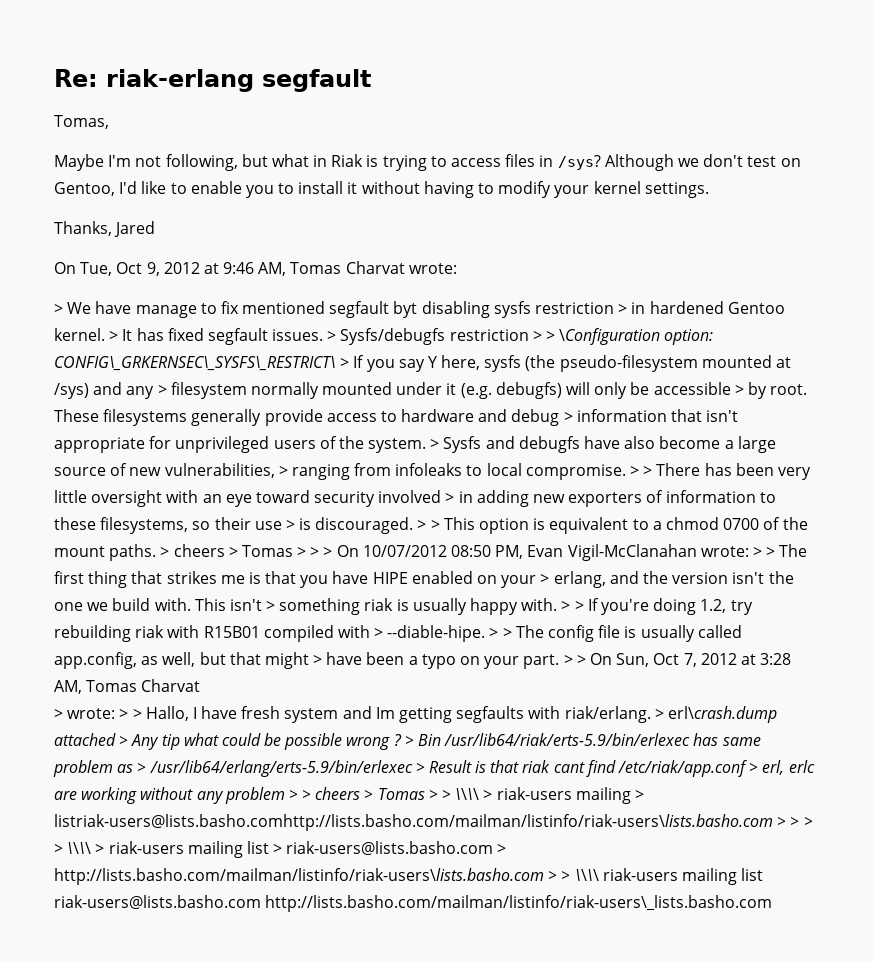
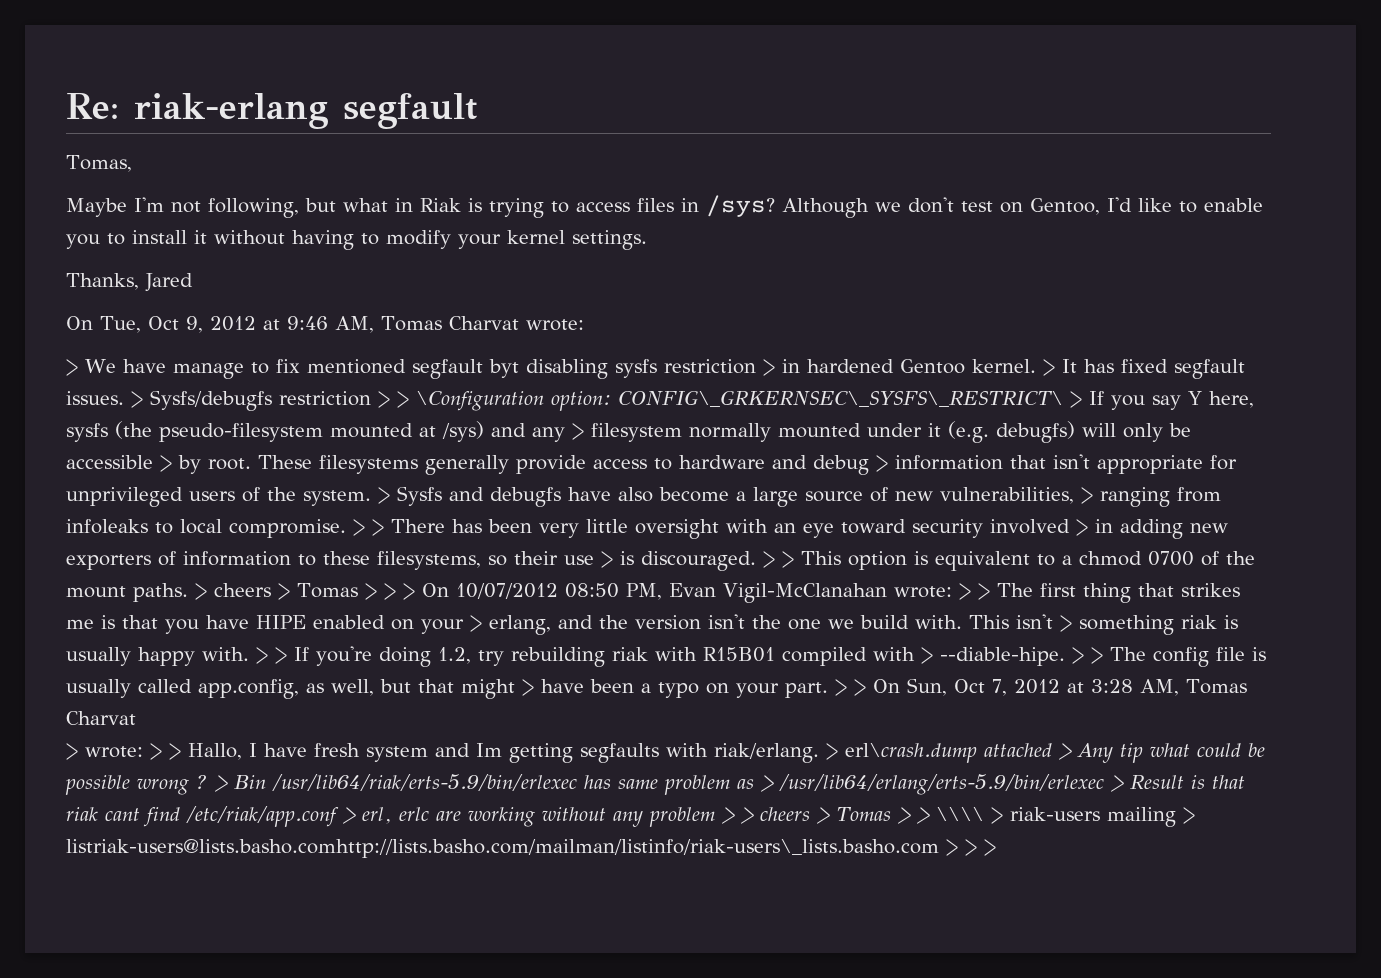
[54,814,813,831] [54,841,507,858] [54,868,764,885] [54,895,773,912] listriak-users@lists.basho.comhttp://lists.basho.com/mailman/listinfo/riak-users\lists.basho.com > > > > \\\\ > riak-users mailing list > riak-users@lists.basho.com > http://lists.basho.com/mailman/listinfo/riak-users\lists.basho.com > > \\\\ riak-users mailing list riak-users@lists.basho.com http://lists.basho.com/mailman/listinfo/riak-users\_lists.basho.com -> [66,839,996,858] listriak-users@lists.basho.comhttp://lists.basho.com/mailman/listinfo/riak-users\_lists.basho.com > > >

